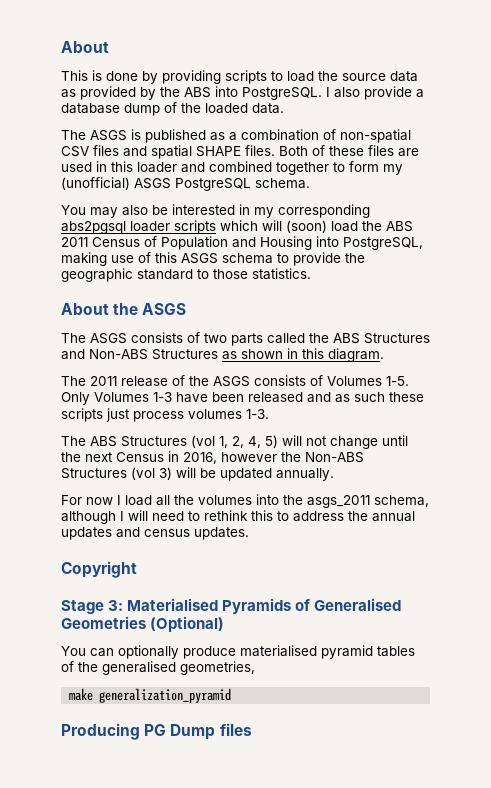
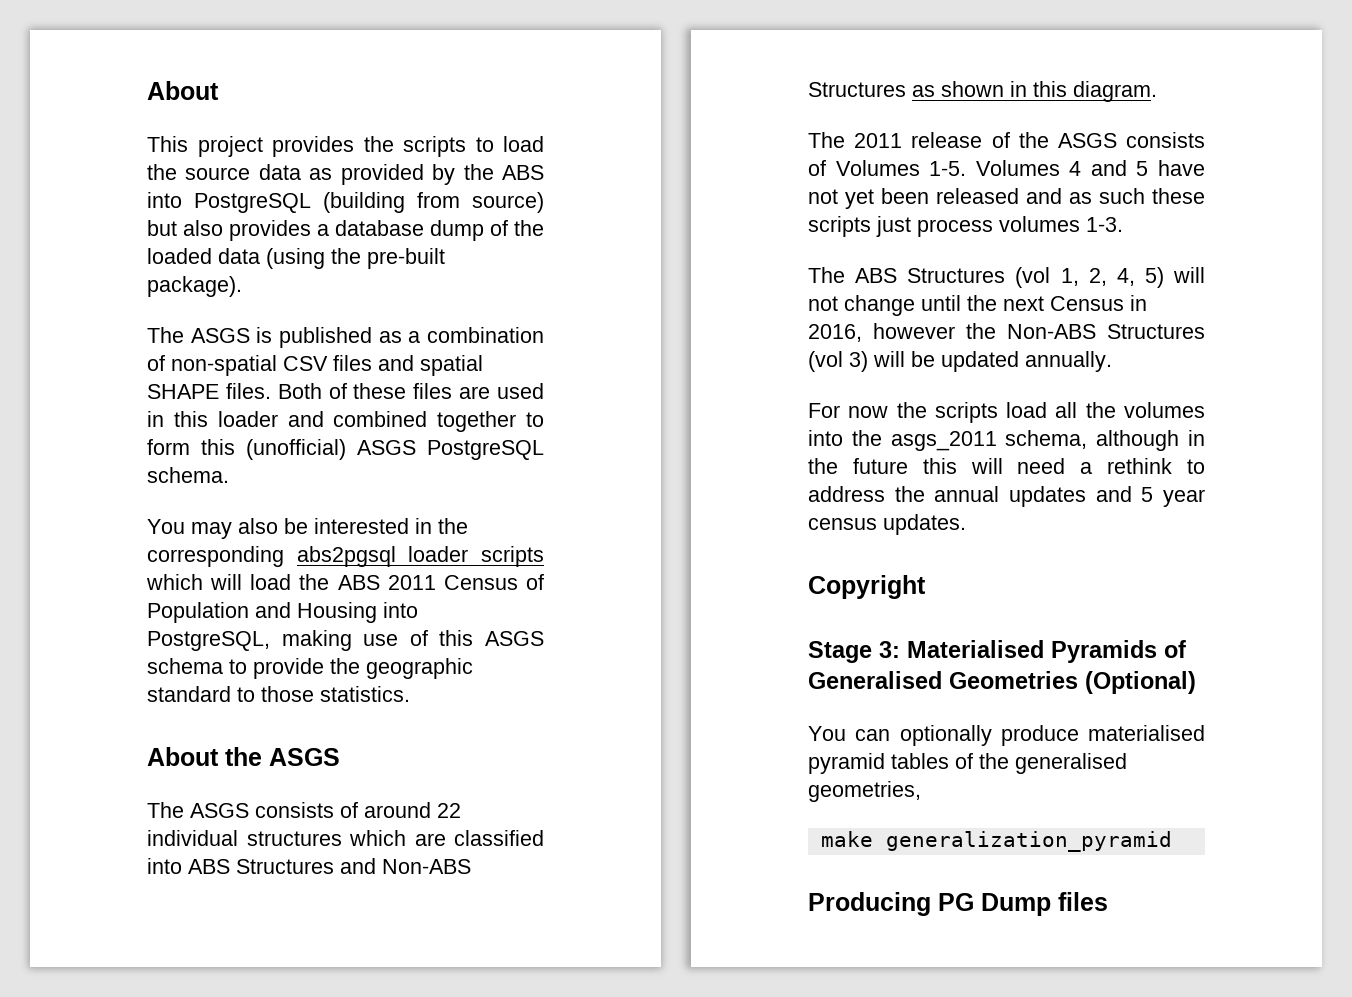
[92,70,221,84] is done by providing -> [197,136,394,157] project provides the
[242,86,412,100] PostgreSQL. I also provide -> [194,192,544,213] [147,220,311,241] PostgreSQL (building from source) but also provides
[252,103,284,114] data. -> [218,248,445,269] [147,276,242,297] data (using the pre-built package).
[383,164,403,175] my -> [201,439,235,455] this
[254,207,274,218] my -> [438,518,468,534] the
[286,220,327,233] (soon) -> (243, 582) none
[204,333,329,346] two parts called the -> [364,802,461,818] [147,830,544,846] [147,858,182,874] around 22 individual structures which are classified into
[61,392,208,405] Only Volumes 1-3 have -> [975,160,1205,176] [808,189,874,209] Volumes 4 and 5 have not yet
[117,495,121,505] I -> [896,402,998,423] the scripts
[120,510,273,521] I will need to rethink this -> [1188,430,1205,446] [808,458,1173,474] in the future this will need a rethink
(140, 532) none -> [1141,487,1205,507] 5 year

